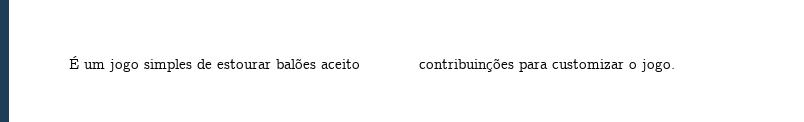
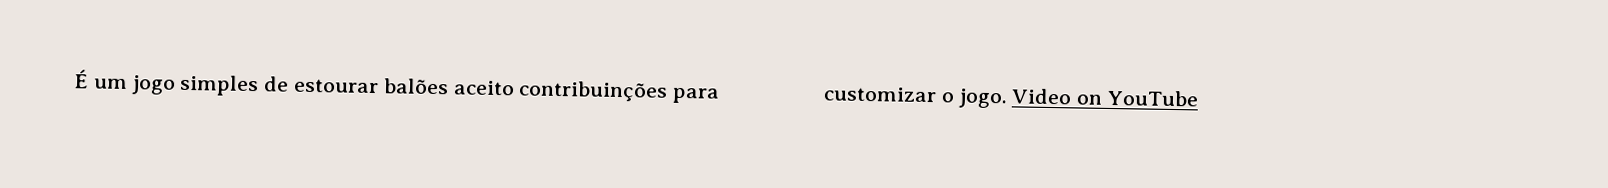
(675, 65) none -> [1011,88,1200,107] Video on YouTube

